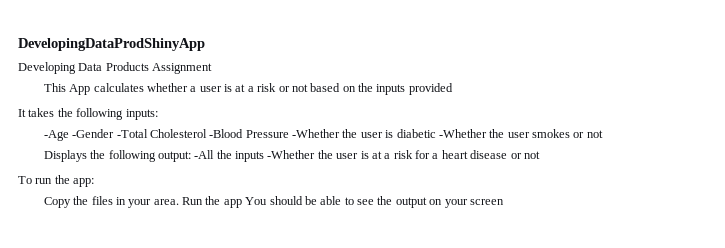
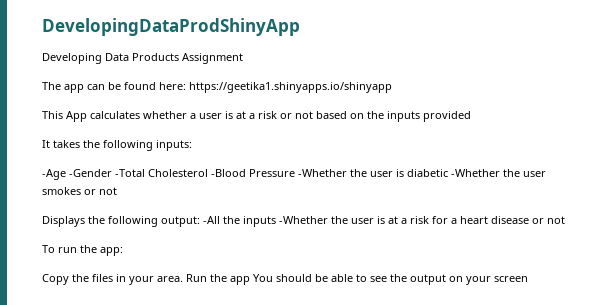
(213, 68) none -> [42,82,392,93] // The app can be found here: https://geetika1.shinyapps.io/shinyapp

